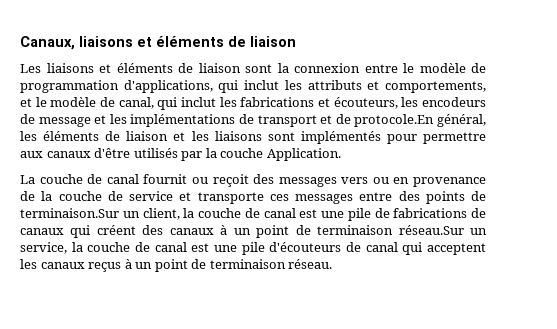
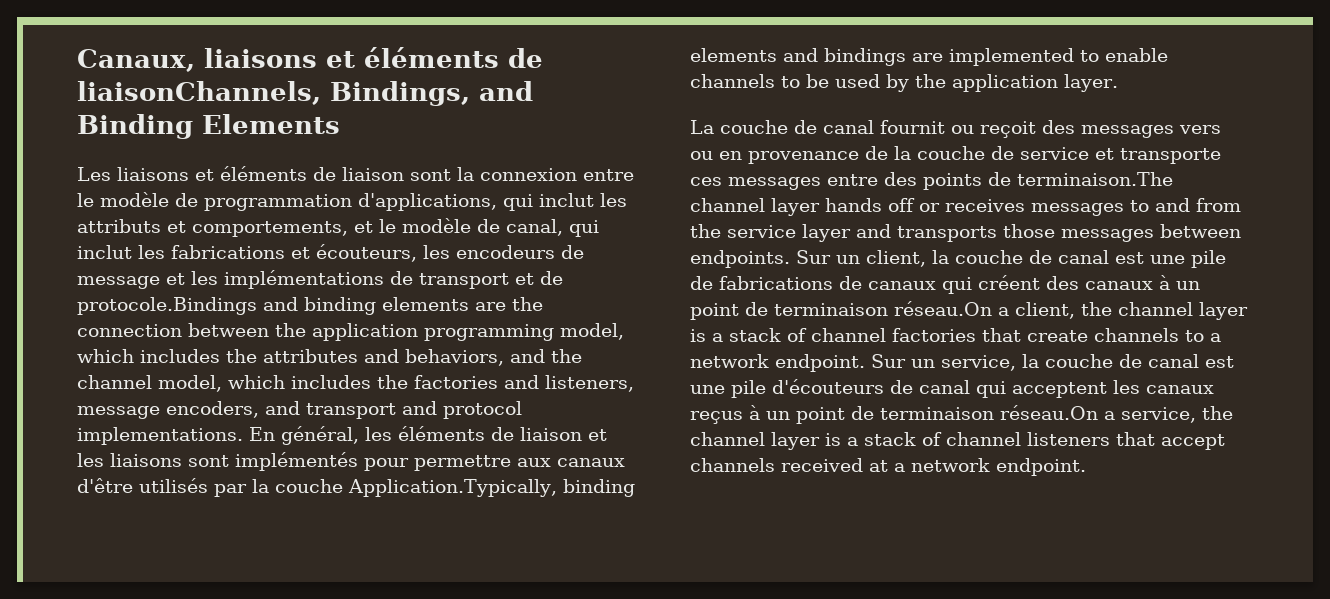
[250,36,296,47] liaison -> [77,81,533,106] [77,114,340,139] liaisonChannels, Bindings, and Binding Elements
[354,114,435,127] protocole.En -> [77,297,543,315] [77,323,624,341] [77,349,582,366] [77,375,634,392] [77,401,522,419] [77,427,275,445] protocole.Bindings and binding elements are the connection between the application programming model, which includes the attributes and behaviors, and the channel model, which includes the factories and listeners, message encoders, and transport and protocol implementations. En
[266,148,341,161] Application. -> [348,479,635,497] [690,48,1168,66] [690,74,1118,92] Application.Typically, binding elements and bindings are implemented to enable channels to be used by the application layer.
[20,208,119,218] terminaison.Sur -> [1017,172,1173,186] [690,198,1241,216] [690,224,1241,242] [690,250,831,268] terminaison.The channel layer hands off or receives messages to and from the service layer and transports those messages between endpoints. Sur
[398,225,464,235] réseau.Sur -> [894,301,1248,320] [690,328,1221,342] [690,354,906,372] réseau.On a client, the channel layer is a stack of channel factories that create channels to a network endpoint. Sur
[288,259,333,269] réseau. -> [1000,405,1233,423] [690,432,1225,450] [690,458,1086,476] réseau.On a service, the channel layer is a stack of channel listeners that accept channels received at a network endpoint.

